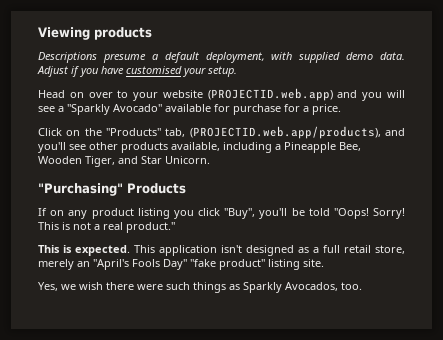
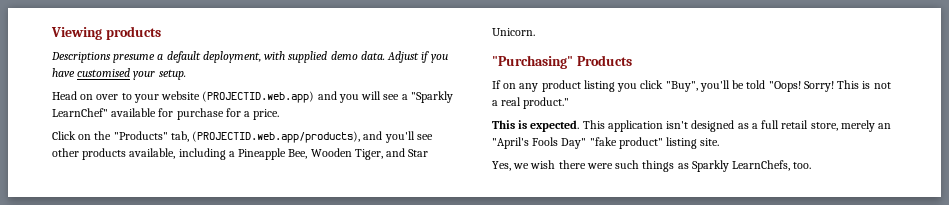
[113,104,162,112] Avocado" -> [52,108,108,117] LearnChef"
[285,282,338,291] Avocados, -> [732,160,791,171] LearnChefs,

